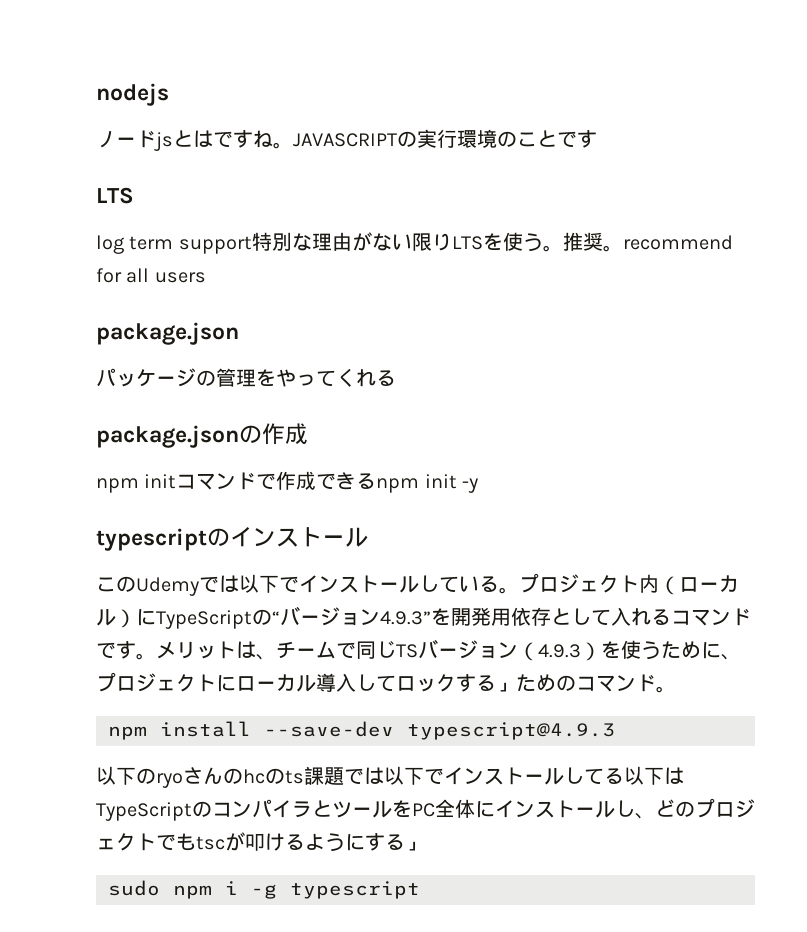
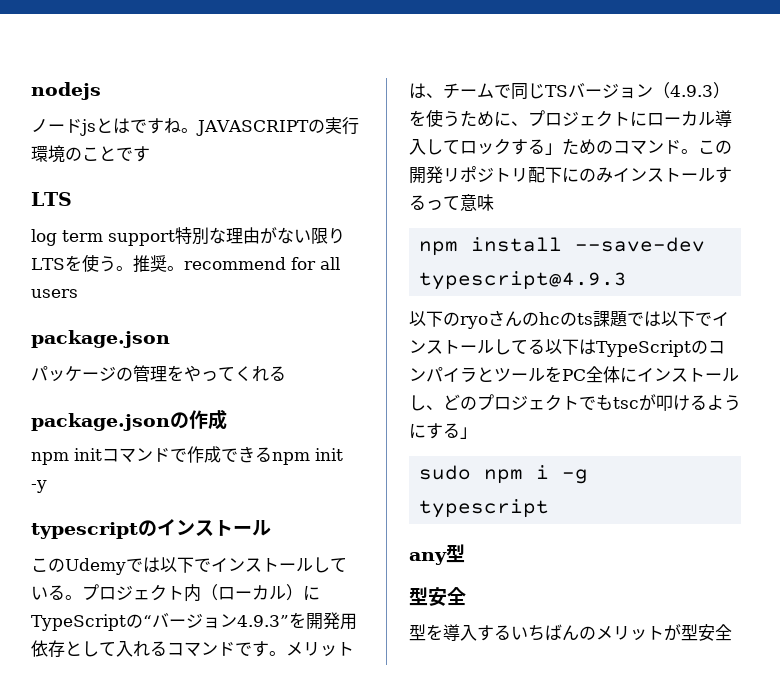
(676, 689) none -> [698,140,732,154] [409,166,732,184] [409,194,494,211] この開発リポジトリ配下にのみインストールするって意味
(420, 890) none -> [409,544,465,565] [409,587,466,606] [409,624,732,641] // any型 // 型安全 // 型を導入するいちばんのメリットが型安全

